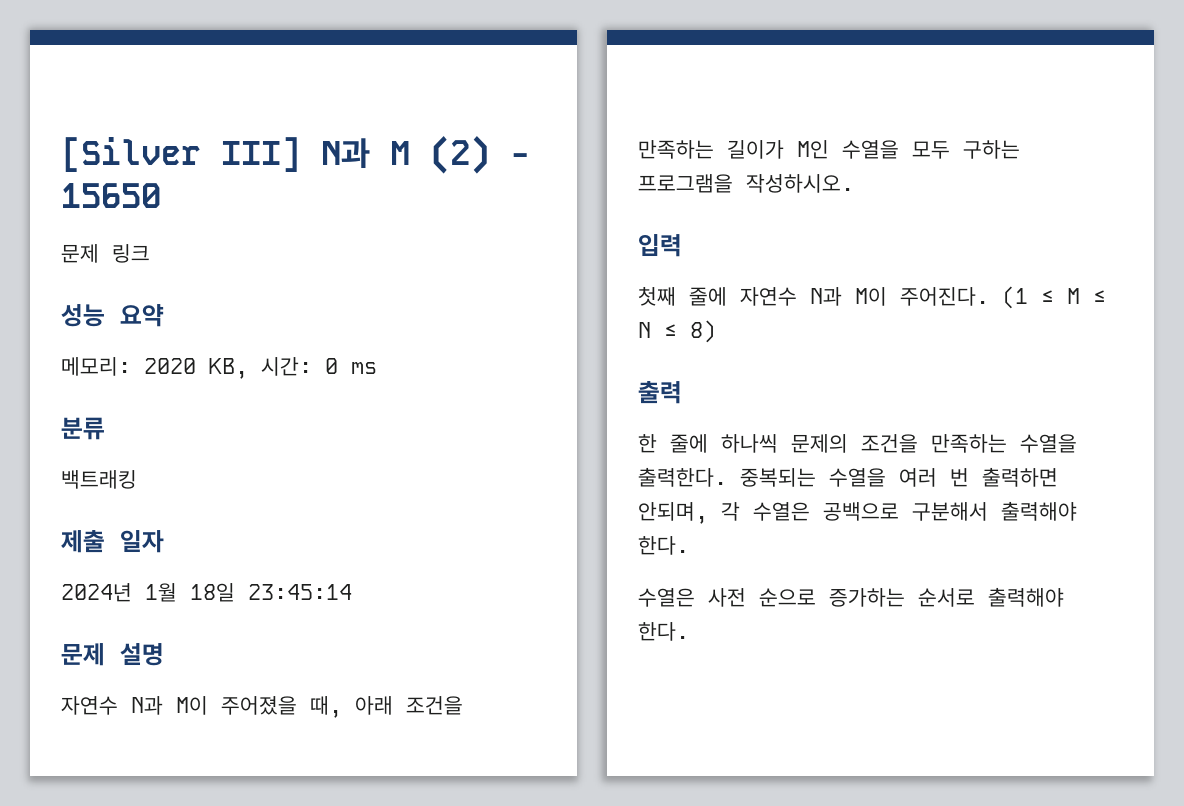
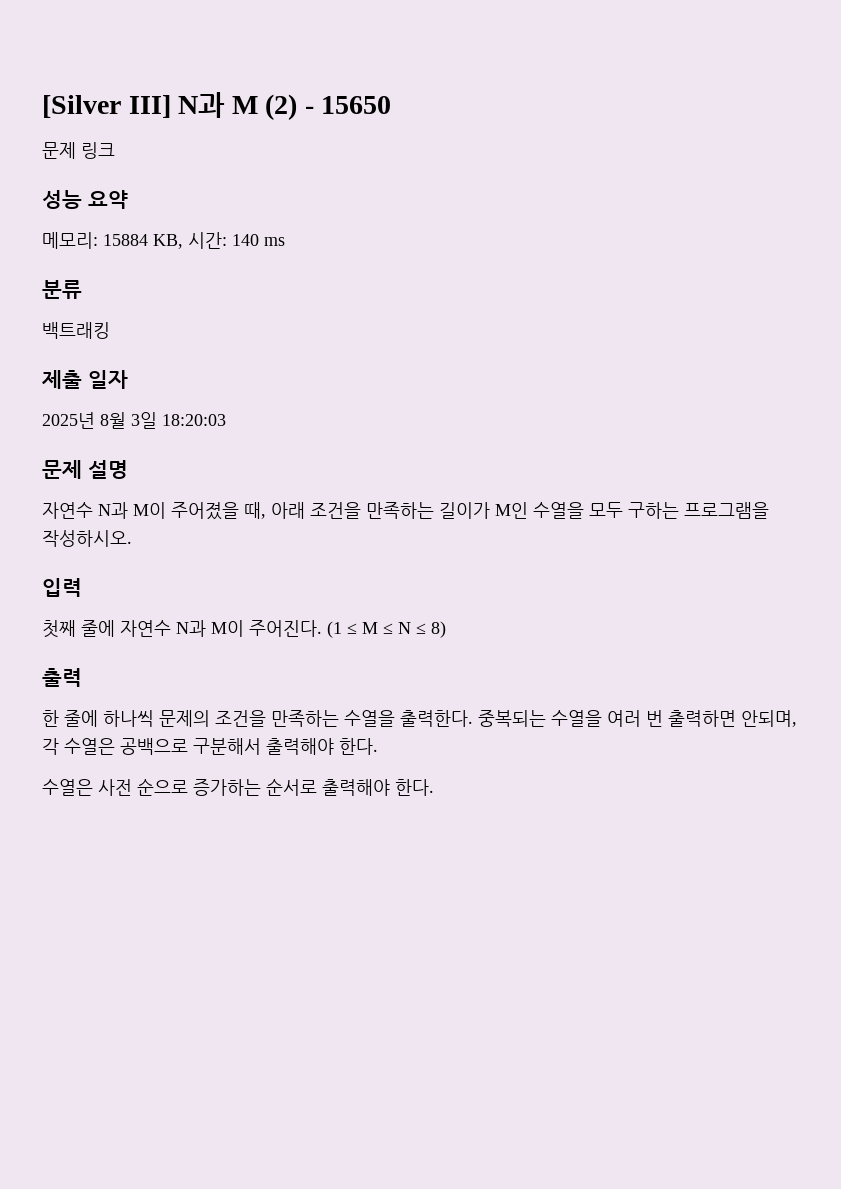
[144,358,196,374] 2020 -> [103,234,148,246] 15884
[325,358,338,374] 0 -> [232,234,259,246] 140
[61,583,352,602] 2024년 1월 18일 23:45:14 -> [42,412,226,429] 2025년 8월 3일 18:20:03

